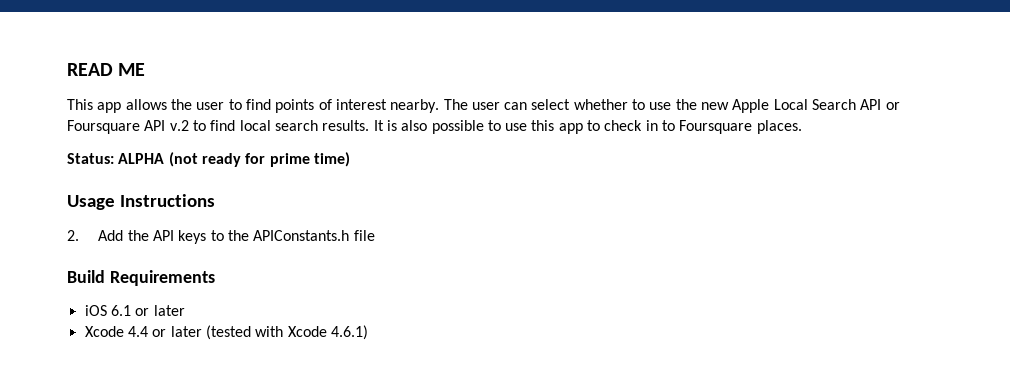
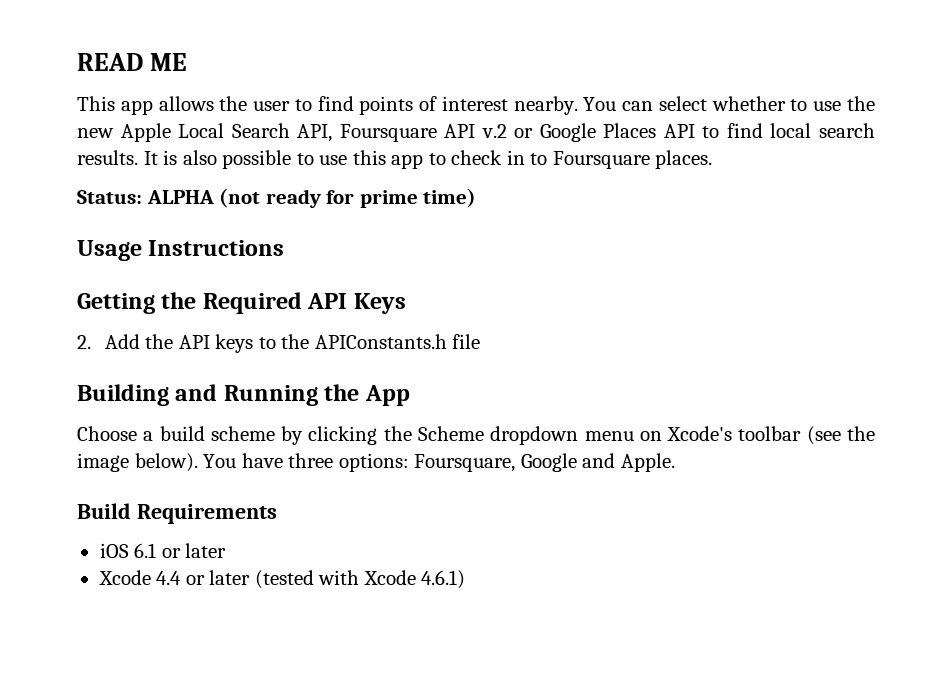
[443,99,500,110] The user -> [583,97,617,111] You
[860,99,900,110] API or -> [297,124,333,142] API,
(189, 125) none -> [514,123,695,142] or Google Places API
(215, 200) none -> [77,292,406,314] // Getting the Required API Keys
(375, 235) none -> [77,384,410,406] [77,426,876,445] [77,453,675,472] // Building and Running the App // Choose a build scheme by clicking the Scheme dropdown menu on Xcode's toolbar (see the image below). You have three options: Foursquare, Google and Apple.

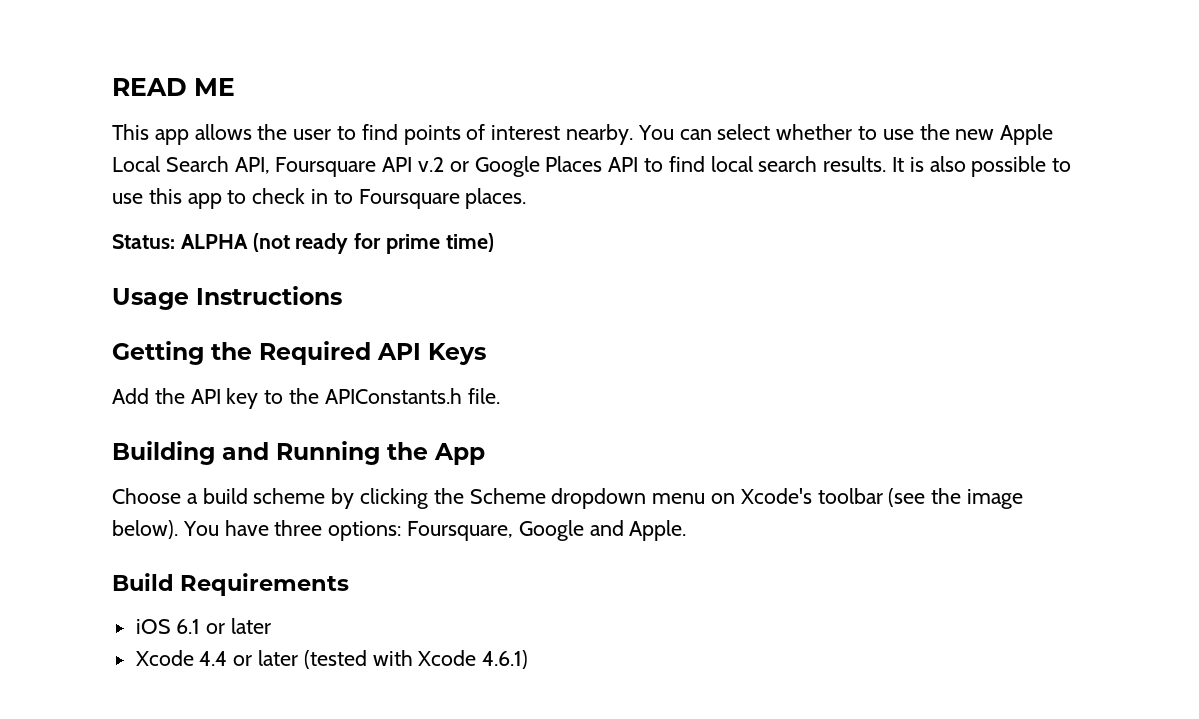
[77,335,91,349] 2. -> (486, 354) none
[215,334,254,353] keys -> [226,388,259,409] key
[452,334,481,349] file -> [467,388,500,404] file.

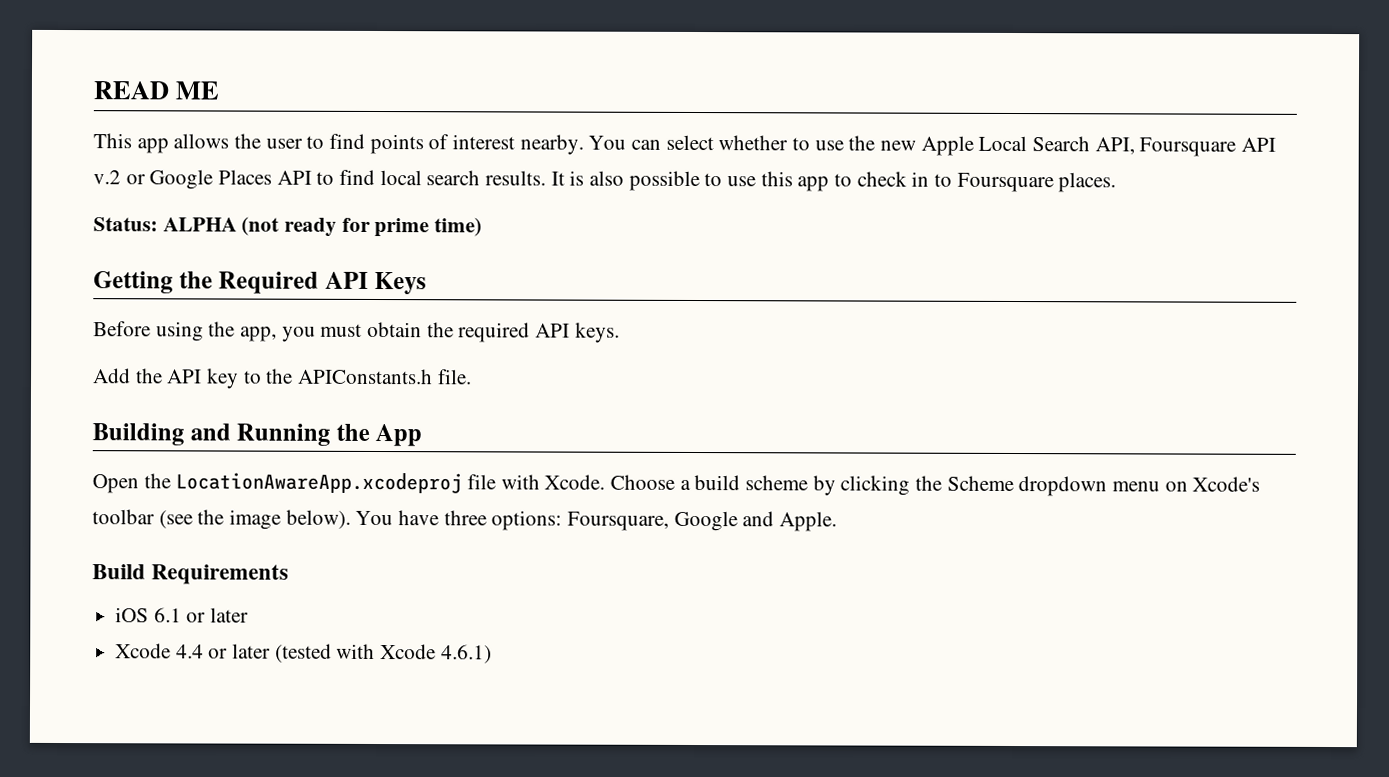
[112,286,342,310] // Usage Instructions -> (483, 227) none
(486, 354) none -> [93,321,620,343] // Before using the app, you must obtain the required API keys.
(485, 454) none -> [92,472,606,494] Open the LocationAwareApp.xcodeproj file with Xcode.

